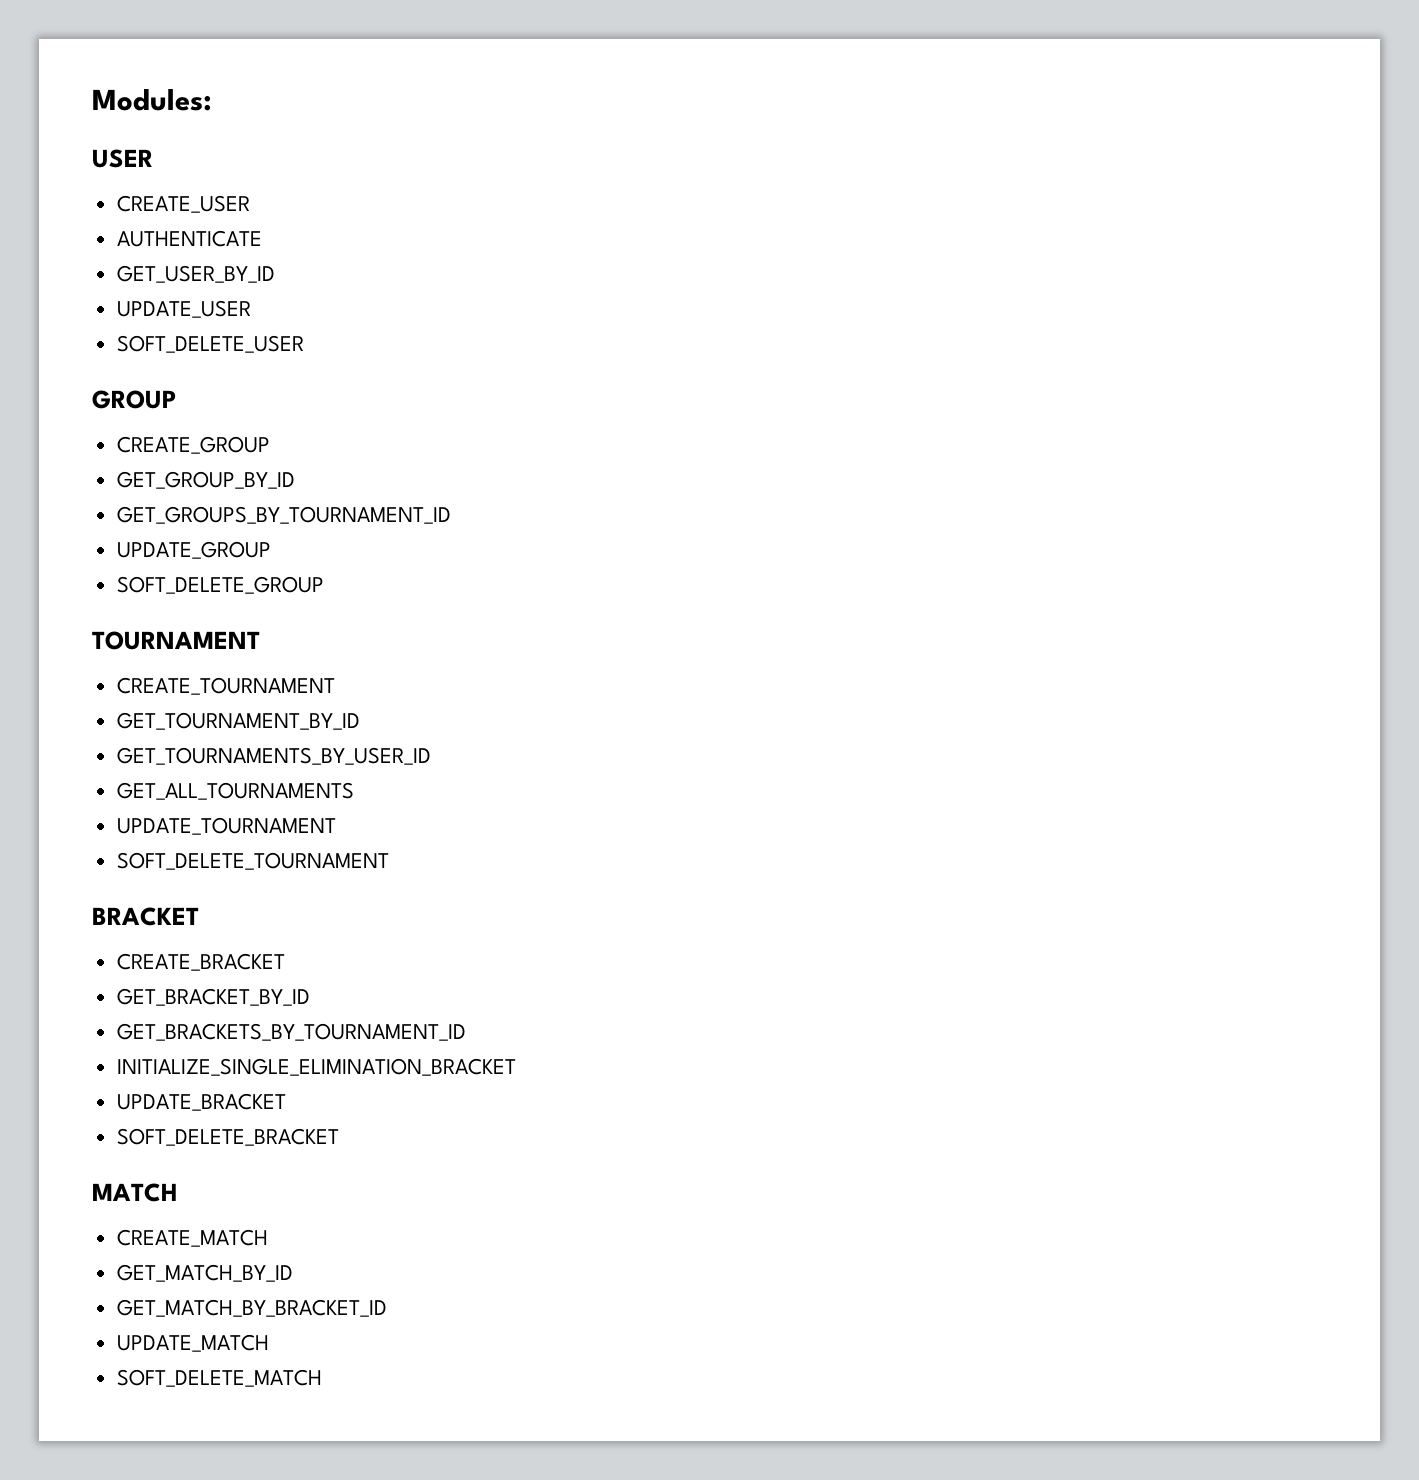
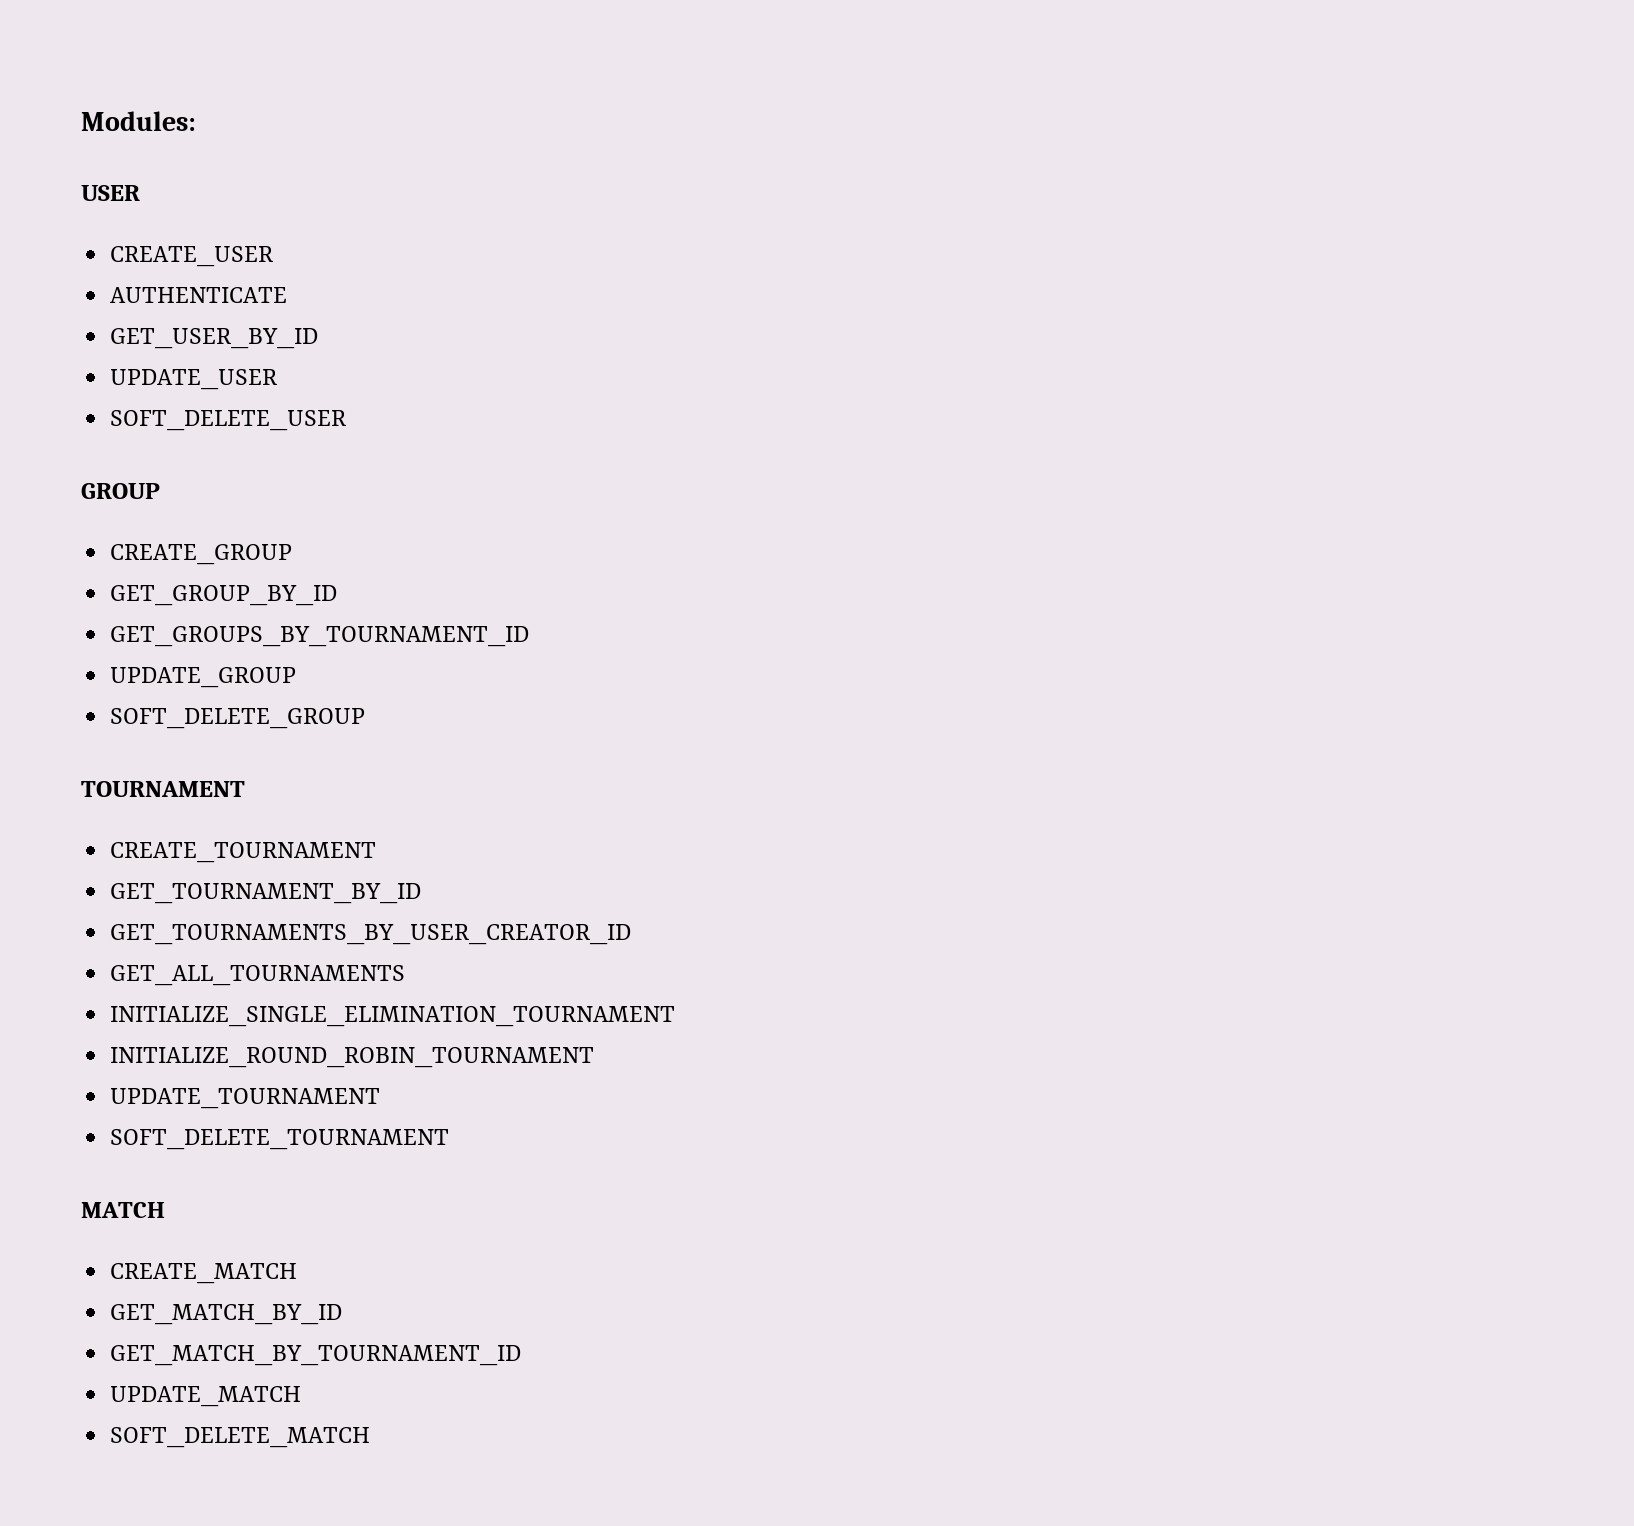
[116,747,431,765] GET_TOURNAMENTS_BY_USER_ID -> [110,924,632,945] GET_TOURNAMENTS_BY_USER_CREATOR_ID
(354, 791) none -> [110,1006,676,1027] [110,1047,595,1068] // INITIALIZE_SINGLE_ELIMINATION_TOURNAMENT // INITIALIZE_ROUND_ROBIN_TOURNAMENT
[92,907,199,926] [116,953,285,971] [116,988,310,1006] [116,1023,466,1041] [116,1058,516,1076] [116,1093,286,1111] [116,1128,339,1146] // BRACKET // CREATE_BRACKET // GET_BRACKET_BY_ID // GET_BRACKETS_BY_TOURNAMENT_ID // INITIALIZE_SINGLE_ELIMINATION_BRACKET // UPDATE_BRACKET // SOFT_DELETE_BRACKET -> (450, 1139) none
[116,1299,387,1317] GET_MATCH_BY_BRACKET_ID -> [110,1345,522,1366] GET_MATCH_BY_TOURNAMENT_ID

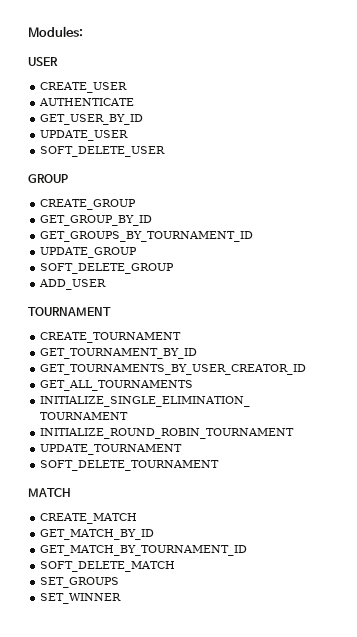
(366, 718) none -> [39,279,107,290] // ADD_USER
[110,1386,302,1407] [110,1427,371,1448] UPDATE_MATCH // SOFT_DELETE_MATCH -> [40,561,176,572] [40,577,120,588] [40,593,122,604] SOFT_DELETE_MATCH // SET_GROUPS // SET_WINNER

